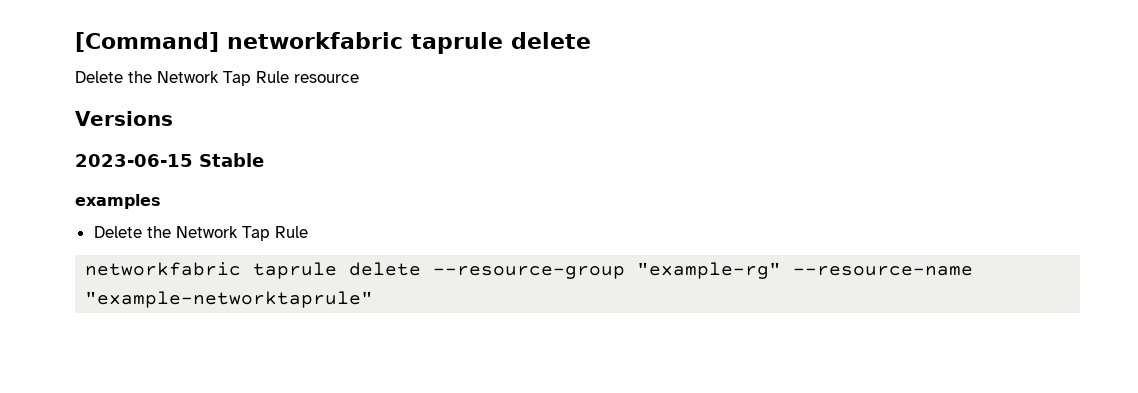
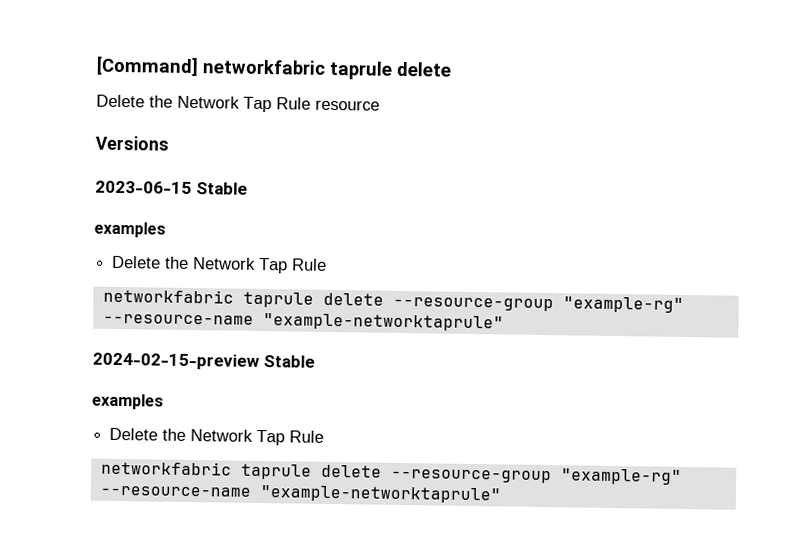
(374, 299) none -> [92,352,315,370] [92,393,164,410] [109,427,325,446] [100,460,682,485] [99,484,501,504] // 2024-02-15-preview Stable // examples // Delete the Network Tap Rule // networkfabric taprule delete --resource-group "example-rg" --resource-name "example-networktaprule"

